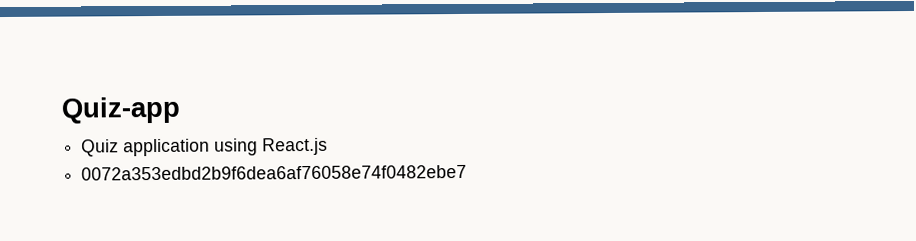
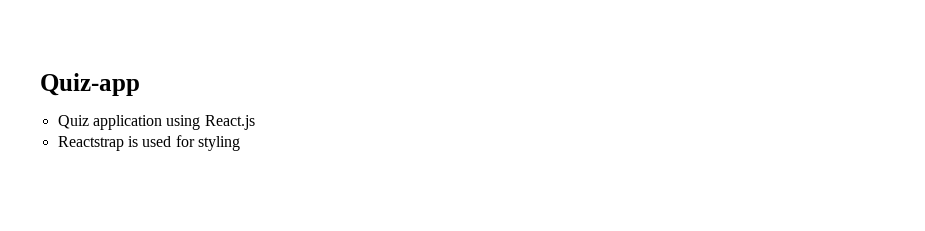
[81,164,468,181] 0072a353edbd2b9f6dea6af76058e74f0482ebe7 -> [57,135,240,151] Reactstrap is used for styling

